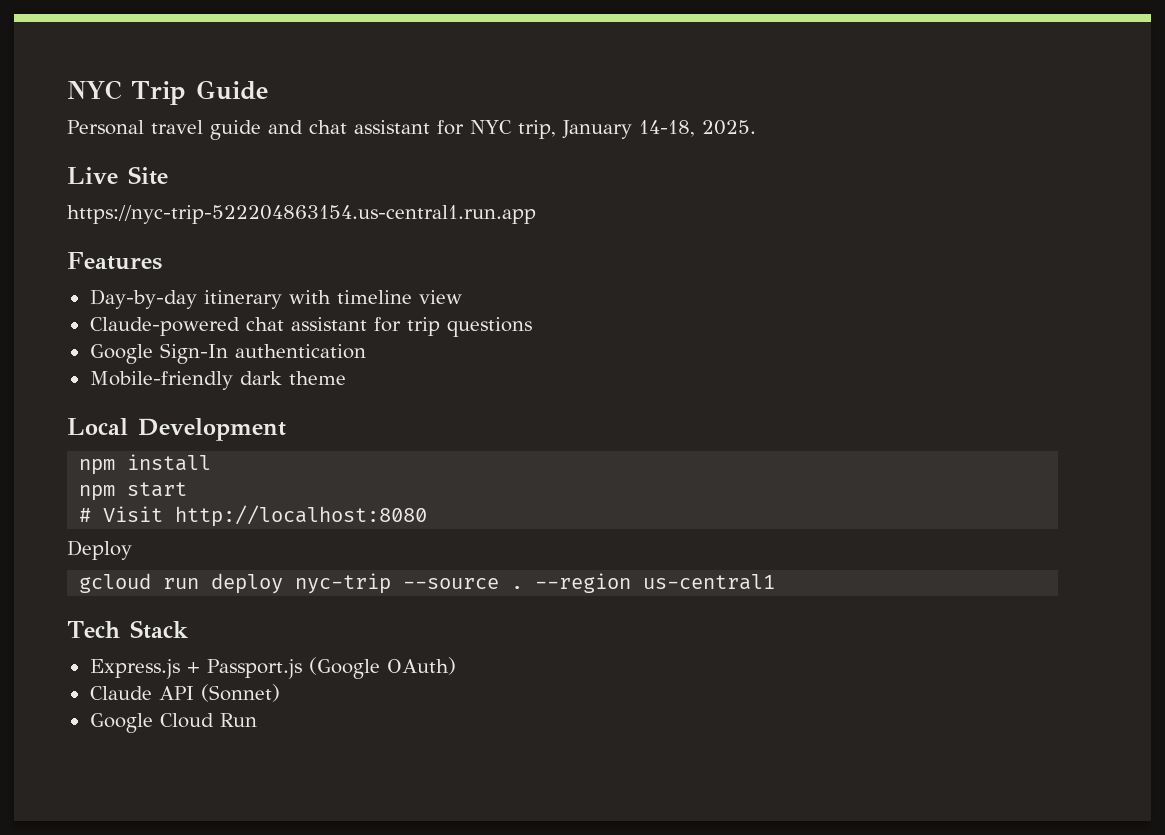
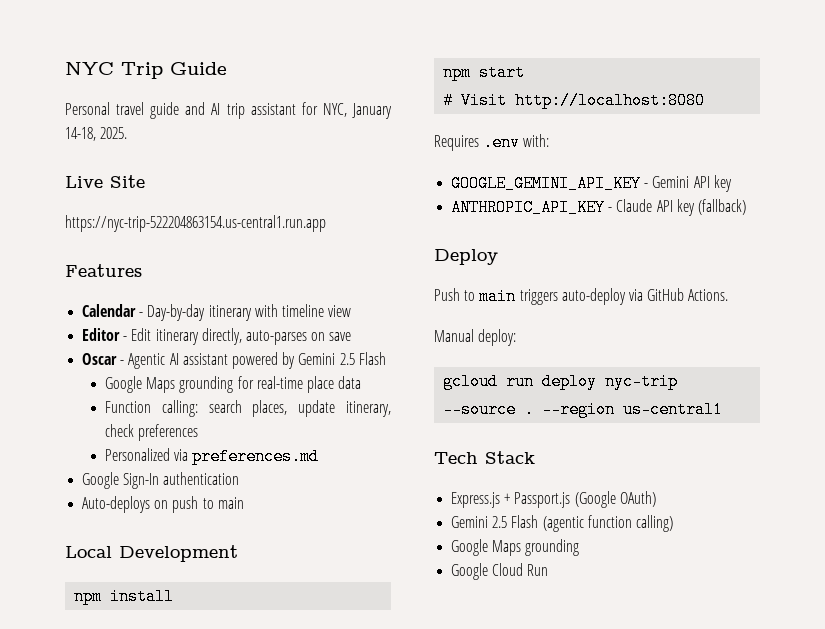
[308,120,556,139] chat assistant for NYC trip, -> [211,102,347,119] AI trip assistant for NYC,
(162, 261) none -> [82,304,144,317] Calendar -
[89,317,532,337] [89,343,366,364] [89,371,346,390] Claude-powered chat assistant for trip questions // Google Sign-In authentication // Mobile-friendly dark theme -> [82,328,352,345] [82,352,386,369] [105,376,362,393] [105,400,392,417] [105,424,199,441] [105,448,320,465] [82,472,240,489] [82,496,244,513] Editor - Edit itinerary directly, auto-parses on save // Oscar - Agentic AI assistant powered by Gemini 2.5 Flash // Google Maps grounding for real-time place data // Function calling: search places, update itinerary, check preferences // Personalized via preferences.md // Google Sign-In authentication // Auto-deploys on push to main
[67,540,132,560] Deploy -> [434,134,550,151] [451,175,732,192] [451,199,746,216] [434,249,498,265] [434,288,729,305] [434,329,517,346] Requires .env with: // GOOGLE_GEMINI_API_KEY - Gemini API key // ANTHROPIC_API_KEY - Claude API key (fallback) // Deploy // Push to main triggers auto-deploy via GitHub Actions. // Manual deploy:
[89,684,280,702] Claude API (Sonnet) -> [451,515,673,532] [451,539,580,556] Gemini 2.5 Flash (agentic function calling) // Google Maps grounding

